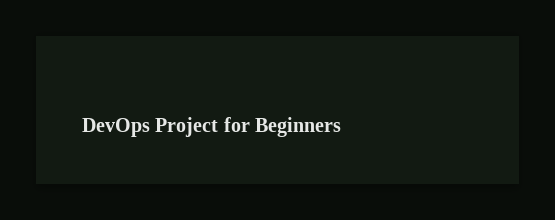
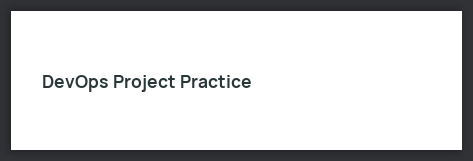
[223,117,342,137] for Beginners -> [180,75,253,88] Practice

